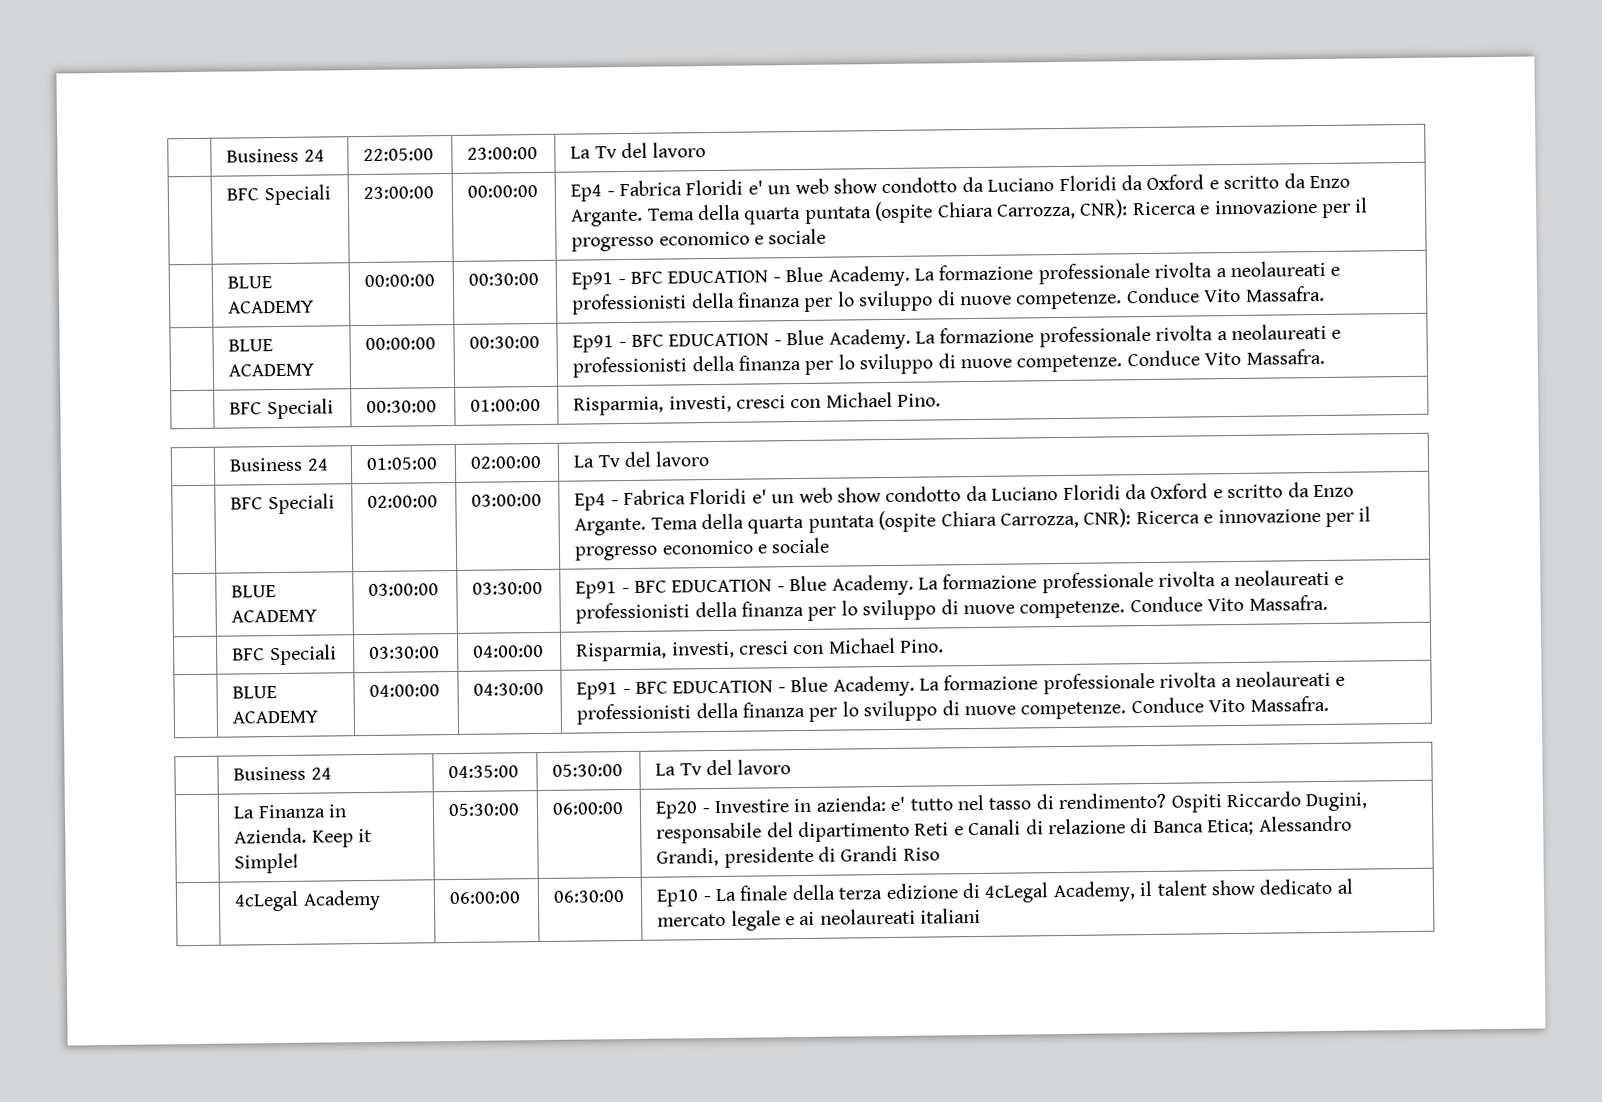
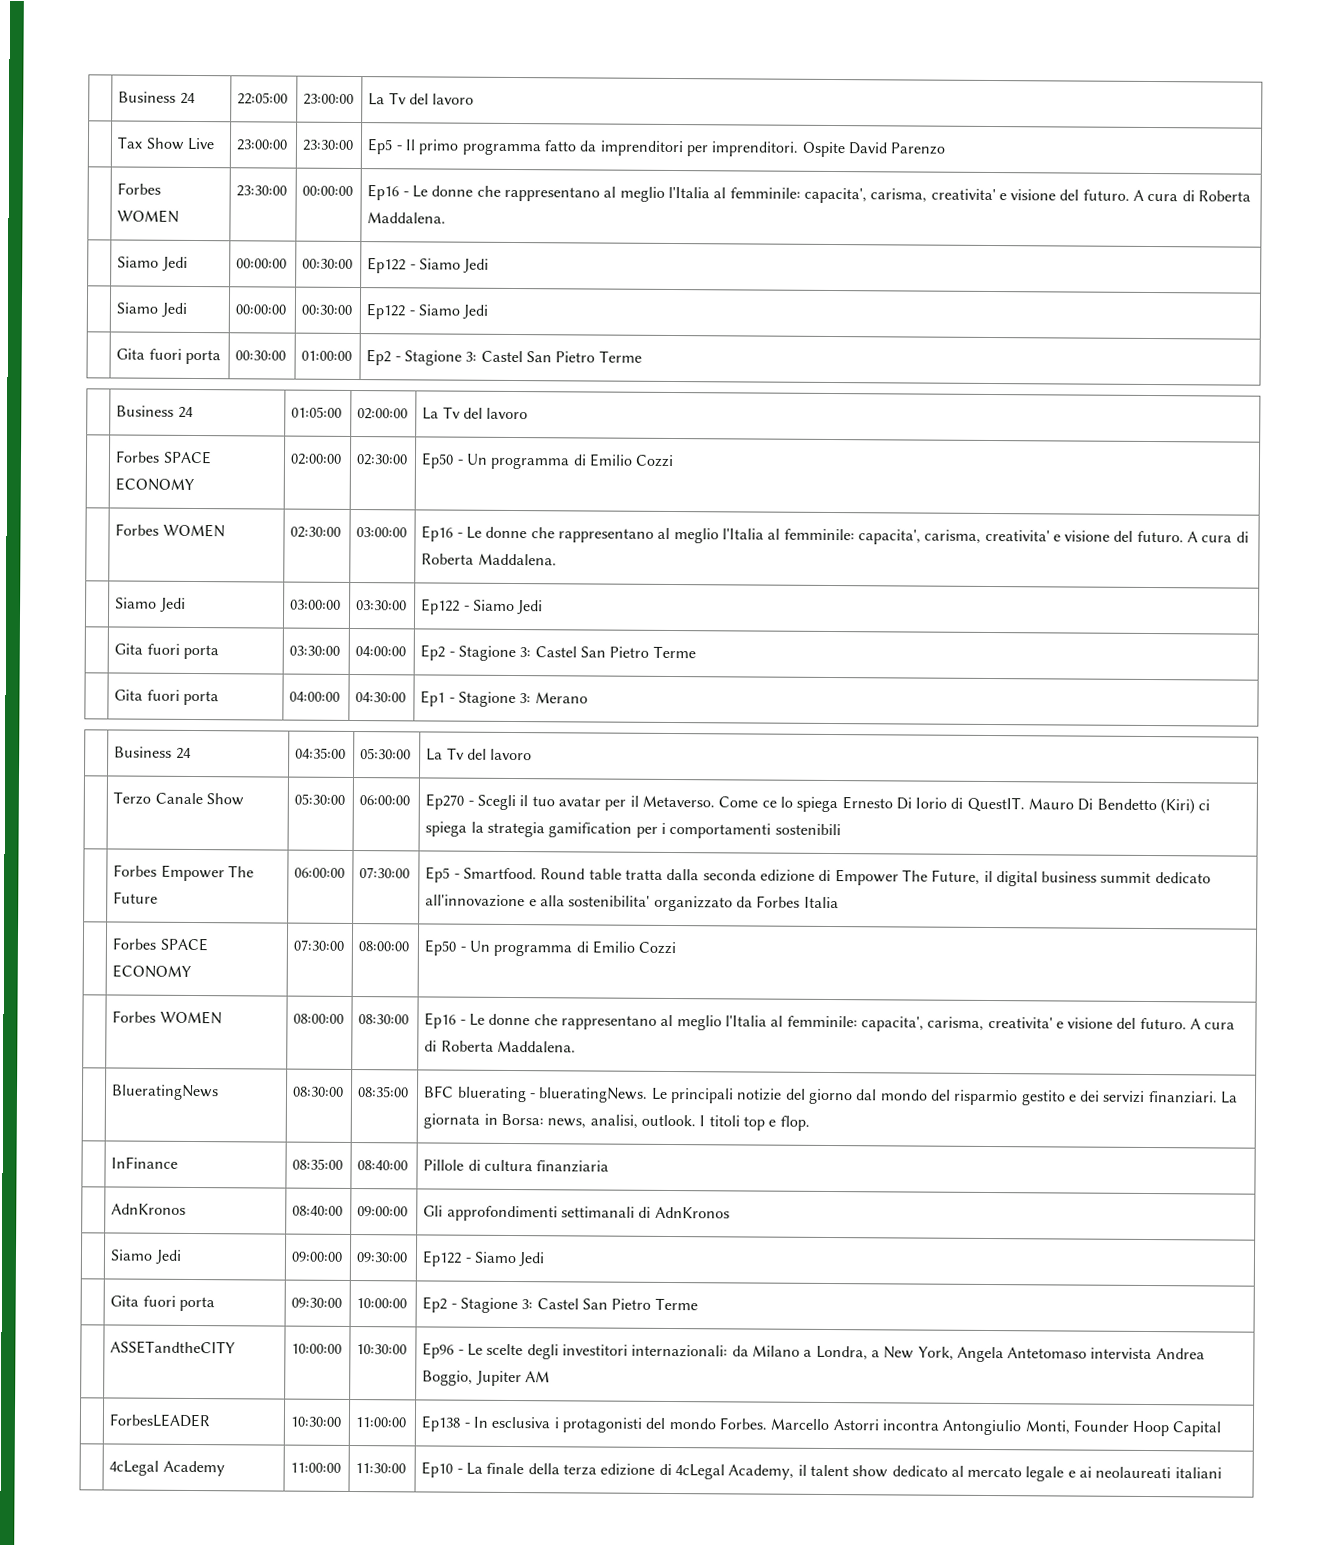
[226,184,331,206] [363,186,435,200] [467,184,539,198] [570,173,1351,202] [571,197,1369,227] [571,228,827,252] [227,276,273,289] [228,300,315,314] [364,274,436,288] [468,272,540,286] [571,260,1341,290] [572,285,1325,315] [228,339,274,352] [228,363,315,377] [365,337,437,351] [469,335,541,349] [572,323,1342,353] [572,348,1325,378] [229,398,334,420] [366,400,438,413] [470,398,542,412] [573,391,942,416] BFC Speciali | 23:00:00 | 00:00:00 | Ep4 - Fabrica Floridi e' un web show condotto da Luciano Floridi da Oxford e scritto da Enzo Argante. Tema della quarta puntata (ospite Chiara Carrozza, CNR): Ricerca e innovazione per il progresso economico e sociale // | BLUE ACADEMY | 00:00:00 | 00:30:00 | Ep91 - BFC EDUCATION - Blue Academy. La formazione professionale rivolta a neolaureati e professionisti della finanza per lo sviluppo di nuove competenze. Conduce Vito Massafra. // | BLUE ACADEMY | 00:00:00 | 00:30:00 | Ep91 - BFC EDUCATION - Blue Academy. La formazione professionale rivolta a neolaureati e professionisti della finanza per lo sviluppo di nuove competenze. Conduce Vito Massafra. // | BFC Speciali | 00:30:00 | 01:00:00 | Risparmia, investi, cresci con Michael Pino. -> [117,136,215,151] [236,139,288,151] [302,139,354,151] [367,138,946,158] [117,182,162,195] [117,209,180,223] [236,185,288,197] [302,185,354,196] [367,184,1252,204] [367,212,447,224] [117,256,188,271] [236,258,288,269] [302,258,354,269] [367,257,490,274] [116,302,187,317] [235,304,287,315] [301,304,353,315] [366,303,489,320] [116,348,221,365] [235,350,287,361] [301,350,353,361] [366,349,642,366] Tax Show Live | 23:00:00 | 23:30:00 | Ep5 - Il primo programma fatto da imprenditori per imprenditori. Ospite David Parenzo // | Forbes WOMEN | 23:30:00 | 00:00:00 | Ep16 - Le donne che rappresentano al meglio l'Italia al femminile: capacita', carisma, creativita' e visione del futuro. A cura di Roberta Maddalena. // | Siamo Jedi | 00:00:00 | 00:30:00 | Ep122 - Siamo Jedi // | Siamo Jedi | 00:00:00 | 00:30:00 | Ep122 - Siamo Jedi // | Gita fuori porta | 00:30:00 | 01:00:00 | Ep2 - Stagione 3: Castel San Pietro Terme
[230,493,335,515] [367,495,439,508] [471,493,543,507] [574,482,1355,511] [574,506,1372,536] [574,537,831,561] [231,585,277,598] [231,609,318,623] [368,583,440,596] [472,581,544,595] [575,569,1345,599] [575,594,1328,624] [232,644,337,666] [369,646,441,659] [473,644,545,658] [576,637,945,662] [232,686,278,699] [232,710,319,724] [369,684,441,697] [473,682,545,696] [576,670,1346,700] [576,695,1329,725] BFC Speciali | 02:00:00 | 03:00:00 | Ep4 - Fabrica Floridi e' un web show condotto da Luciano Floridi da Oxford e scritto da Enzo Argante. Tema della quarta puntata (ospite Chiara Carrozza, CNR): Ricerca e innovazione per il progresso economico e sociale // | BLUE ACADEMY | 03:00:00 | 03:30:00 | Ep91 - BFC EDUCATION - Blue Academy. La formazione professionale rivolta a neolaureati e professionisti della finanza per lo sviluppo di nuove competenze. Conduce Vito Massafra. // | BFC Speciali | 03:30:00 | 04:00:00 | Risparmia, investi, cresci con Michael Pino. // | BLUE ACADEMY | 04:00:00 | 04:30:00 | Ep91 - BFC EDUCATION - Blue Academy. La formazione professionale rivolta a neolaureati e professionisti della finanza per lo sviluppo di nuove competenze. Conduce Vito Massafra. -> [115,450,212,465] [115,477,196,492] [290,453,343,465] [356,454,409,466] [421,452,675,470] [115,523,225,538] [290,526,342,538] [356,527,408,538] [421,525,1249,545] [421,553,557,566] [115,597,186,612] [290,599,342,610] [356,600,408,611] [421,598,544,615] [114,643,219,660] [289,645,341,656] [355,646,407,657] [420,644,696,662] [114,689,219,706] [289,691,341,702] [355,692,407,703] [420,690,588,708] Forbes SPACE ECONOMY | 02:00:00 | 02:30:00 | Ep50 - Un programma di Emilio Cozzi // | Forbes WOMEN | 02:30:00 | 03:00:00 | Ep16 - Le donne che rappresentano al meglio l'Italia al femminile: capacita', carisma, creativita' e visione del futuro. A cura di Roberta Maddalena. // | Siamo Jedi | 03:00:00 | 03:30:00 | Ep122 - Siamo Jedi // | Gita fuori porta | 03:30:00 | 04:00:00 | Ep2 - Stagione 3: Castel San Pietro Terme // | Gita fuori porta | 04:00:00 | 04:30:00 | Ep1 - Stagione 3: Merano
[233,804,348,819] [234,827,373,848] [234,852,300,874] [448,803,521,817] [552,802,625,815] [655,791,1369,819] [656,815,1352,844] [656,845,940,868] La Finanza in Azienda. Keep it Simple! | 05:30:00 | 06:00:00 | Ep20 - Investire in azienda: e' tutto nel tasso di rendimento? Ospiti Riccardo Dugini, responsabile del dipartimento Reti e Canali di relazione di Banca Etica; Alessandro Grandi, presidente di Grandi Riso -> [113,791,244,806] [294,793,346,805] [359,795,411,806] [425,793,1211,815] [425,821,841,839] [113,864,254,882] [113,891,159,904] [294,867,346,878] [359,867,411,879] [425,866,1211,887] [425,894,839,912] [112,937,208,952] [112,964,193,978] [293,939,345,951] [358,941,410,952] [424,939,677,957] [112,1010,222,1025] [293,1013,345,1024] [358,1014,410,1025] [424,1012,1236,1032] [424,1040,576,1053] [111,1084,220,1101] [292,1086,345,1097] [357,1086,410,1098] [423,1085,1239,1106] [423,1113,810,1131] [111,1156,179,1169] [292,1158,344,1170] [357,1160,409,1171] [423,1159,610,1173] [111,1203,187,1215] [292,1205,344,1216] [357,1206,409,1217] [423,1205,730,1222] [110,1249,182,1264] [291,1251,344,1262] [356,1252,409,1263] [422,1250,546,1267] [110,1295,215,1312] [291,1297,343,1308] [356,1298,408,1309] [422,1296,698,1314] [110,1340,237,1355] [291,1343,343,1354] [356,1344,408,1355] [422,1342,1205,1363] [422,1370,550,1387] [109,1413,211,1428] [290,1416,342,1427] [355,1417,407,1428] [421,1415,1222,1437] Terzo Canale Show | 05:30:00 | 06:00:00 | Ep270 - Scegli il tuo avatar per il Metaverso. Come ce lo spiega Ernesto Di Iorio di QuestIT. Mauro Di Bendetto (Kiri) ci spiega la strategia gamification per i comportamenti sostenibili // | Forbes Empower The Future | 06:00:00 | 07:30:00 | Ep5 - Smartfood. Round table tratta dalla seconda edizione di Empower The Future, il digital business summit dedicato all'innovazione e alla sostenibilita' organizzato da Forbes Italia // | Forbes SPACE ECONOMY | 07:30:00 | 08:00:00 | Ep50 - Un programma di Emilio Cozzi // | Forbes WOMEN | 08:00:00 | 08:30:00 | Ep16 - Le donne che rappresentano al meglio l'Italia al femminile: capacita', carisma, creativita' e visione del futuro. A cura di Roberta Maddalena. // | BlueratingNews | 08:30:00 | 08:35:00 | BFC bluerating - blueratingNews. Le principali notizie del giorno dal mondo del risparmio gestito e dei servizi finanziari. La giornata in Borsa: news, analisi, outlook. I titoli top e flop. // | InFinance | 08:35:00 | 08:40:00 | Pillole di cultura finanziaria // | AdnKronos | 08:40:00 | 09:00:00 | Gli approfondimenti settimanali di AdnKronos // | Siamo Jedi | 09:00:00 | 09:30:00 | Ep122 - Siamo Jedi // | Gita fuori porta | 09:30:00 | 10:00:00 | Ep2 - Stagione 3: Castel San Pietro Terme // | ASSETandtheCITY | 10:00:00 | 10:30:00 | Ep96 - Le scelte degli investitori internazionali: da Milano a Londra, a New York, Angela Antetomaso intervista Andrea Boggio, Jupiter AM // | ForbesLEADER | 10:30:00 | 11:00:00 | Ep138 - In esclusiva i protagonisti del mondo Forbes. Marcello Astorri incontra Antongiulio Monti, Founder Hoop Capital
[449,891,522,905] [553,890,626,903] 06:00:00 | 06:30:00 -> [290,1462,342,1473] [355,1463,407,1474] 11:00:00 | 11:30:00

